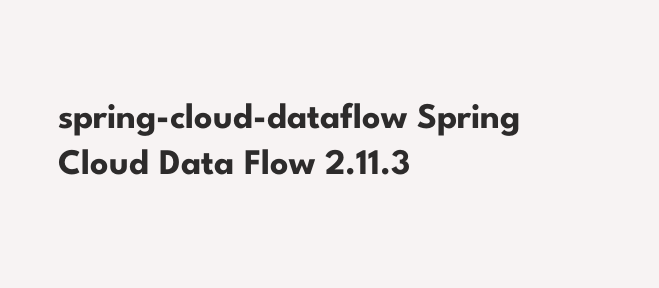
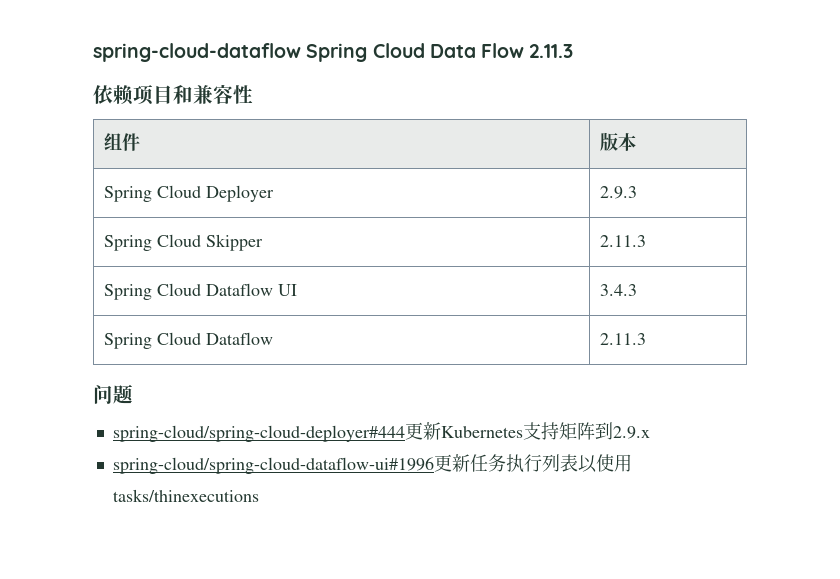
(410, 162) none -> [93,84,253,105] [104,133,141,151] [600,132,637,151] [104,185,275,202] [600,186,638,199] [104,234,264,251] [600,235,647,247] [104,283,298,300] [600,284,638,296] [104,332,274,349] [600,333,647,345] [93,384,133,404] [112,422,650,442] [112,454,632,474] [112,489,259,502] // 依赖项目和兼容性 // 组件 | 版本 // Spring Cloud Deployer | 2.9.3 // Spring Cloud Skipper | 2.11.3 // Spring Cloud Dataflow UI | 3.4.3 // Spring Cloud Dataflow | 2.11.3 // 问题 // spring-cloud/spring-cloud-deployer#444更新Kubernetes支持矩阵到2.9.x // spring-cloud/spring-cloud-dataflow-ui#1996更新任务执行列表以使用tasks/thinexecutions

